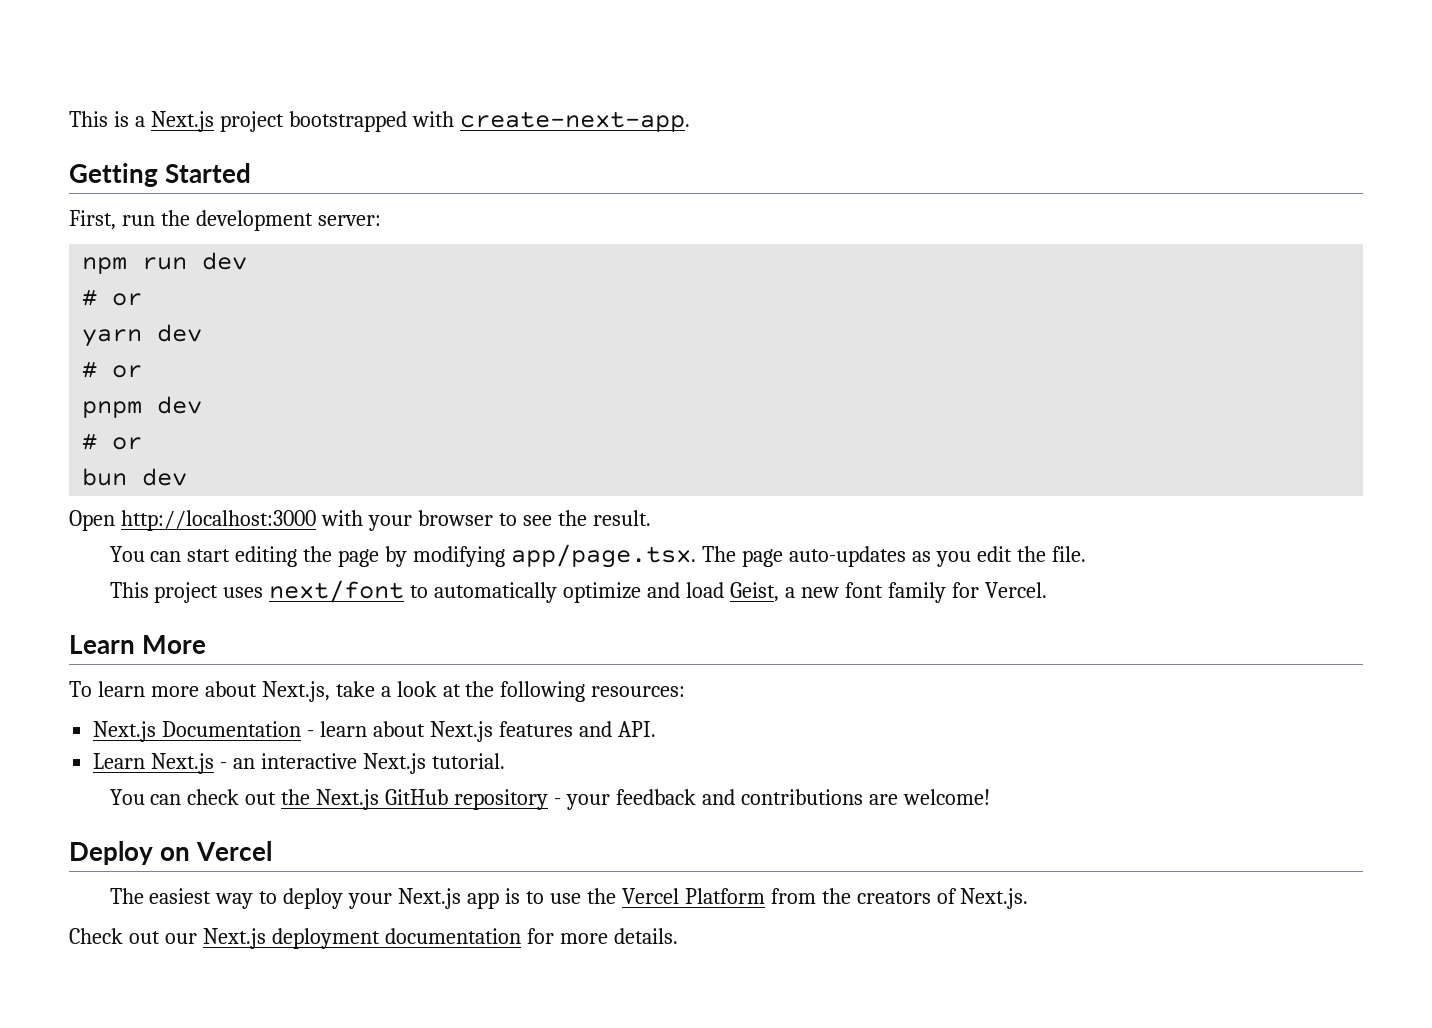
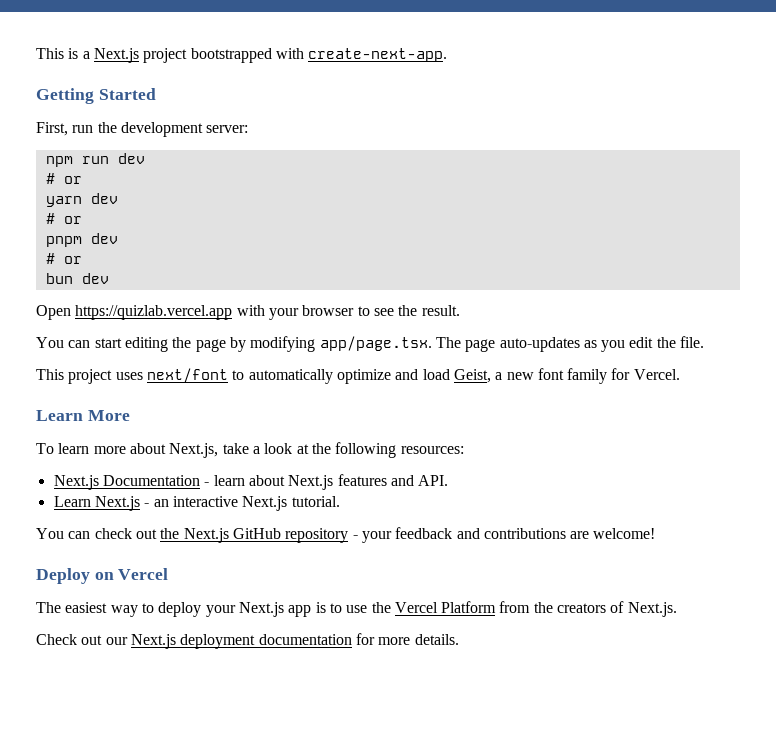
[120,510,316,531] http://localhost:3000 -> [75,305,233,320] https://quizlab.vercel.app

